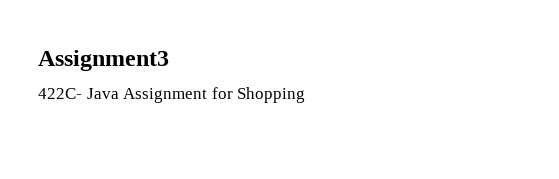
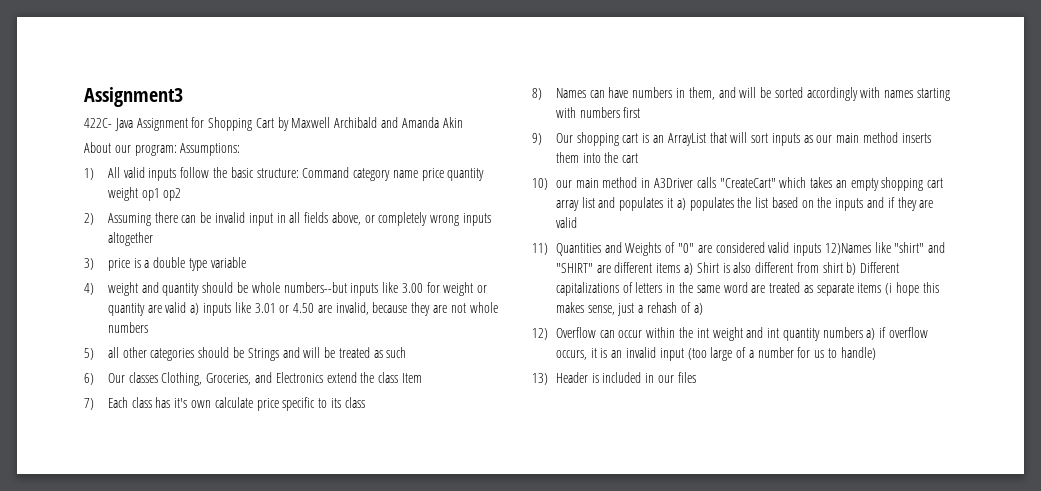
(306, 95) none -> [255,117,463,131] [84,142,241,156] [84,167,485,181] [107,187,182,201] [84,212,492,226] [107,232,153,246] [84,257,246,271] [84,282,488,296] [107,302,498,316] [107,322,148,333] [84,347,407,361] [84,372,422,386] [84,397,365,411] [532,87,951,101] [555,107,641,118] [532,132,931,146] [555,152,639,163] [532,177,944,191] [555,197,934,211] [555,217,577,228] [532,242,946,256] [555,262,900,275] [555,282,939,296] [555,302,703,316] [532,327,929,341] [555,347,876,361] [532,372,696,385] Cart by Maxwell Archibald and Amanda Akin // About our program: Assumptions: // 1) All valid inputs follow the basic structure: Command category name price quantity weight op1 op2 // 2) Assuming there can be invalid input in all fields above, or completely wrong inputs altogether // 3) price is a double type variable // 4) weight and quantity should be whole numbers--but inputs like 3.00 for weight or quantity are valid a) inputs like 3.01 or 4.50 are invalid, because they are not whole numbers // 5) all other categories should be Strings and will be treated as such // 6) Our classes Clothing, Groceries, and Electronics extend the class Item // 7) Each class has it's own calculate price specific to its class // 8) Names can have numbers in them, and will be sorted accordingly with names starting with numbers first // 9) Our shopping cart is an ArrayList that will sort inputs as our main method inserts them into the cart // 10) our main method in A3Driver calls "CreateCart" which takes an empty shopping cart array list and populates it a) populates the list based on the inputs and if they are valid // 11) Quantities and Weights of "0" are considered valid inputs 12)Names like "shirt" and "SHIRT" are different items a) Shirt is also different from shirt b) Different capitalizations of letters in the same word are treated as separate items (i hope this makes sense, just a rehash of a) // 12) Overflow can occur within the int weight and int quantity numbers a) if overflow occurs, it is an invalid input (too large of a number for us to handle) // 13) Header is included in our files

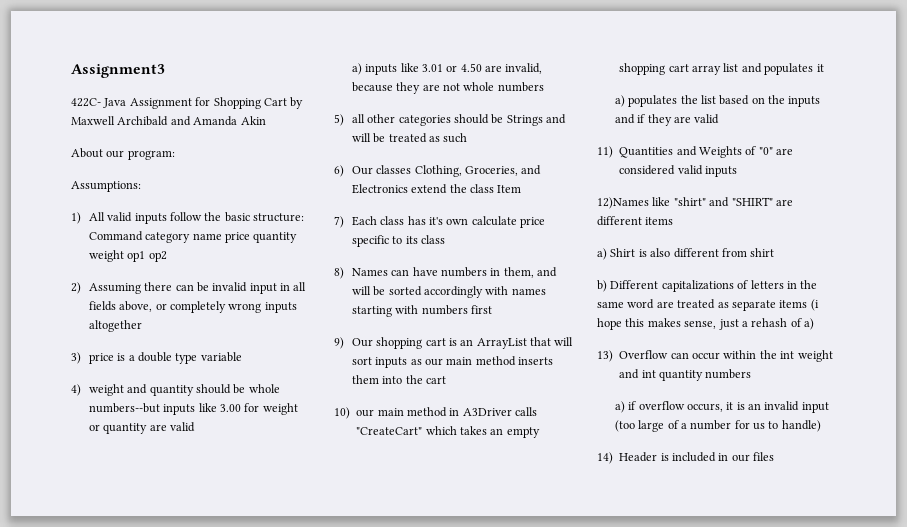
(177, 150) none -> (175, 155) //
(187, 307) none -> (195, 427) //
(674, 203) none -> (824, 68) //
(822, 249) none -> (737, 171) //
(681, 268) none -> (674, 221) //
(843, 267) none -> (775, 252) //
[532,328,548,340] 12) -> [597,350,613,362] 13)
(863, 332) none -> (752, 374) //
[532,373,548,385] 13) -> [597,452,613,464] 14)

